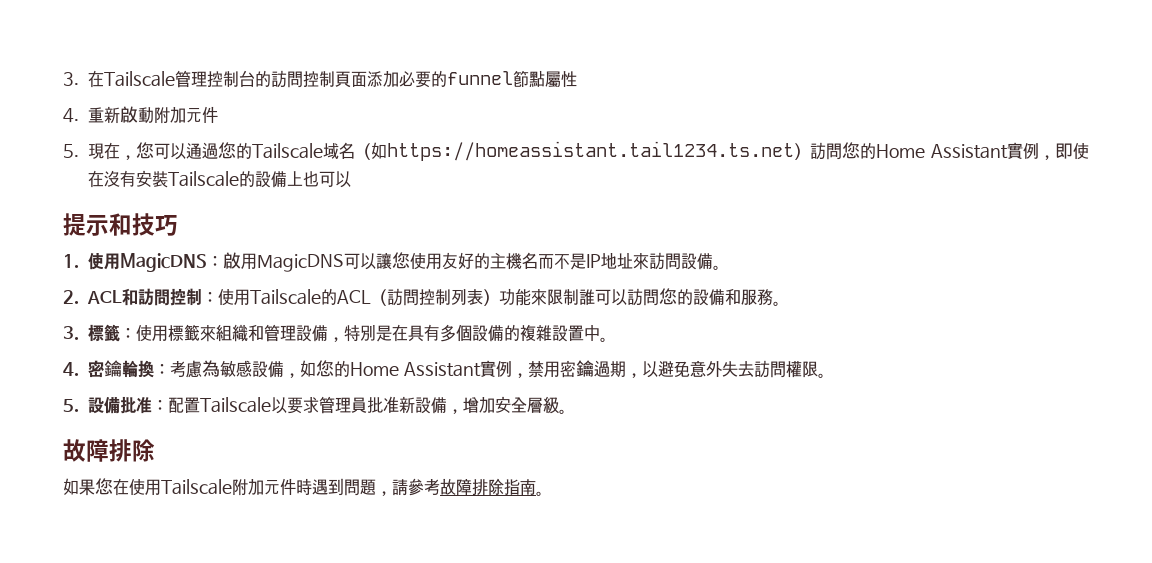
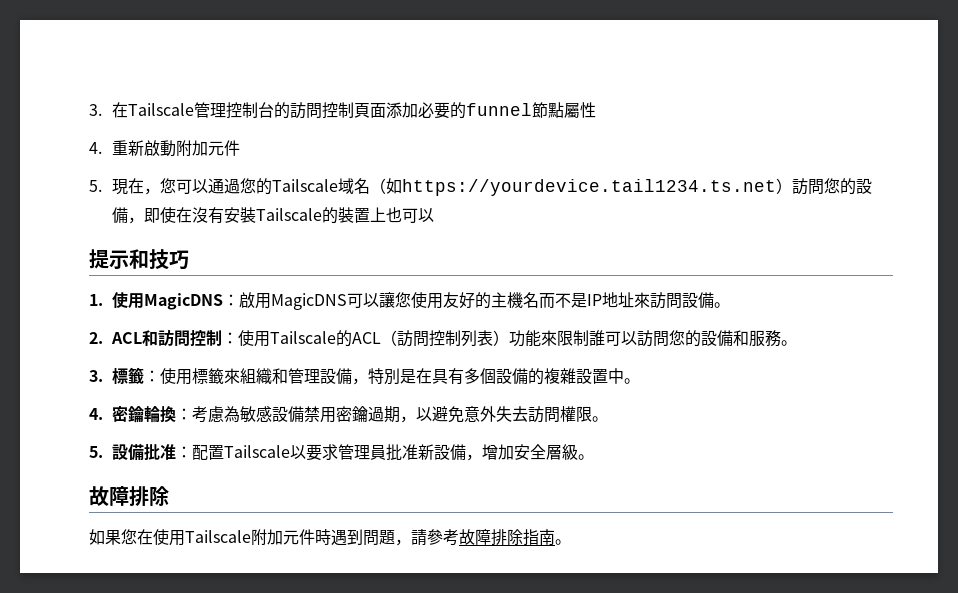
[386,141,794,161] https://homeassistant.tail1234.ts.net -> [402,179,777,196] https://yourdevice.tail1234.ts.net
[875,142,1039,160] Home Assistant實例 -> [856,178,873,194] [112,207,129,223] 設備
[254,171,287,188] 設備 -> [338,207,371,223] 裝置
[284,360,528,378] ，如您的Home Assistant實例， -> (305, 414) none

